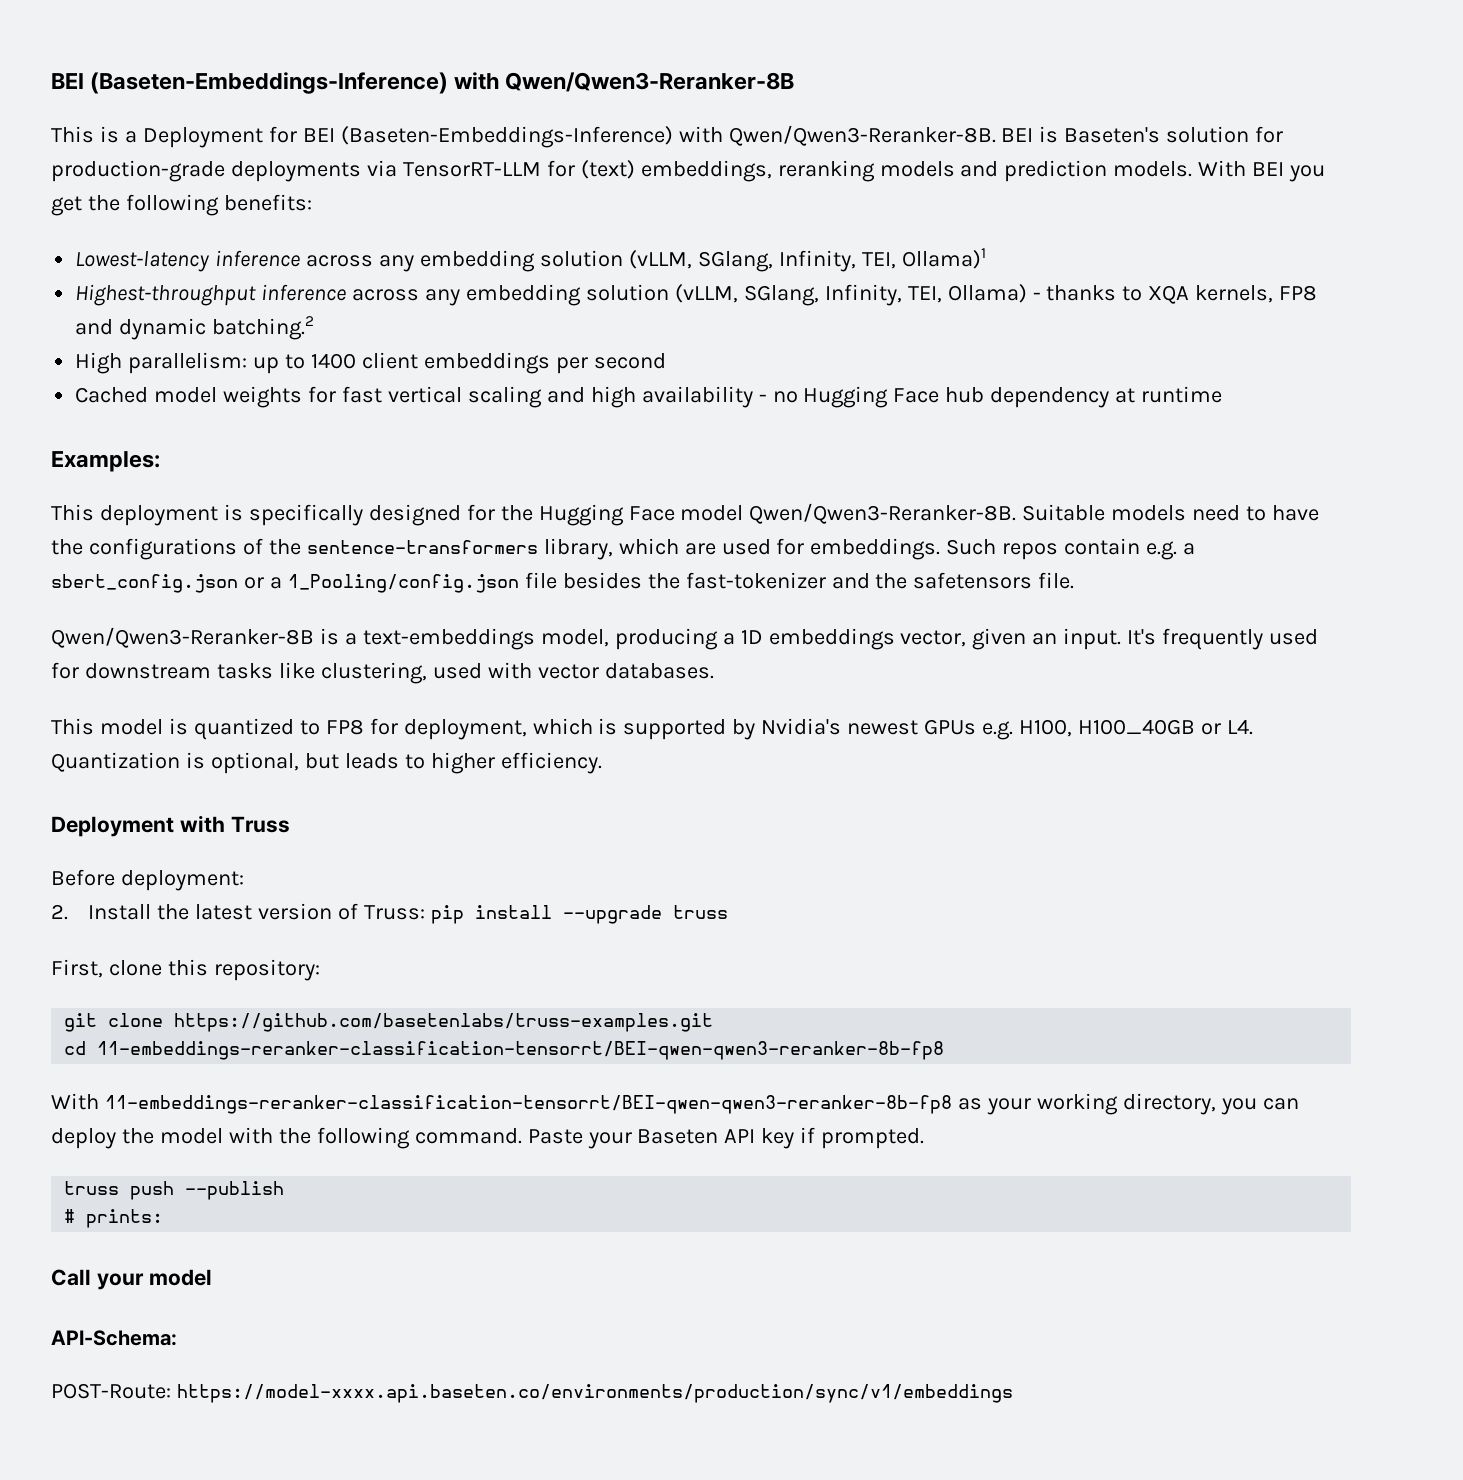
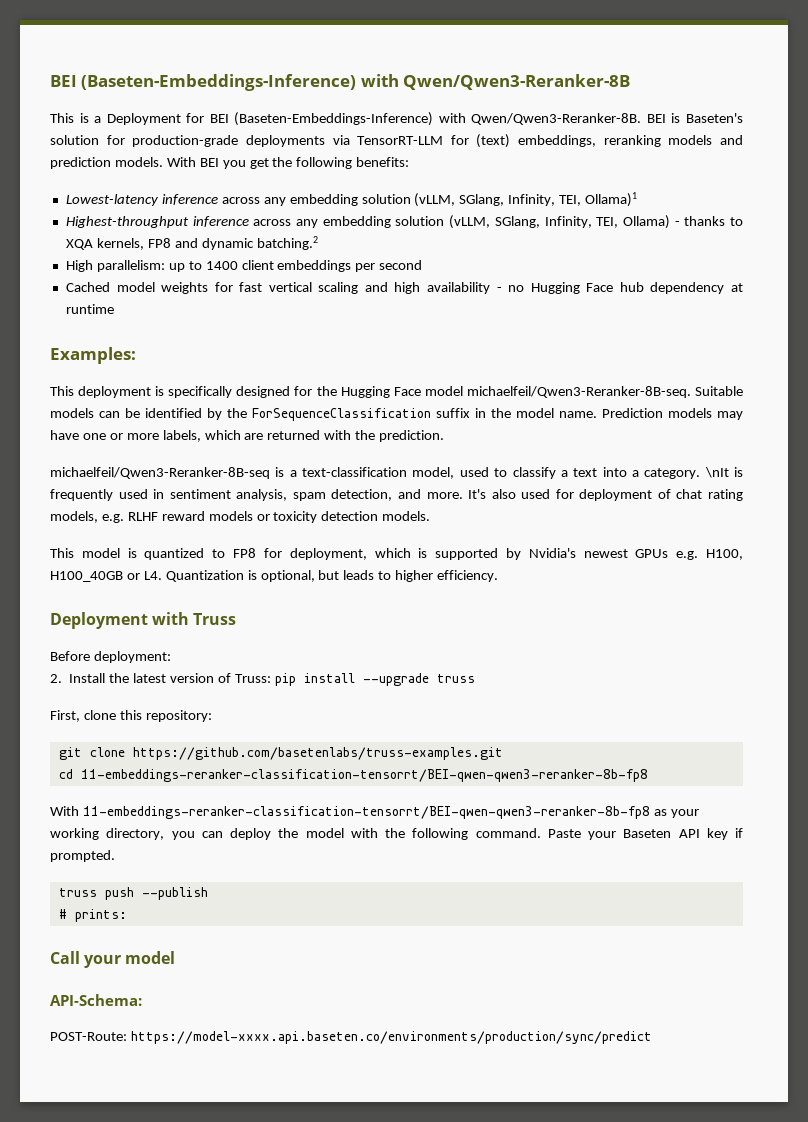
[749,503,1017,524] Qwen/Qwen3-Reranker-8B. -> [466,386,691,398] michaelfeil/Qwen3-Reranker-8B-seq.
[1192,505,1320,521] [51,538,1196,560] [51,572,1075,593] [51,627,1319,650] [51,662,714,684] need to have the configurations of the sentence-transformers library, which are used for embeddings. Such repos contain e.g. a sbert_config.json or a 1_Pooling/config.json file besides the fast-tokenizer and the safetensors file. // Qwen/Qwen3-Reranker-8B is a text-embeddings model, producing a 1D embeddings vector, given an input. It's frequently used for downstream tasks like clustering, used with vector databases. -> [99,408,743,421] [50,430,445,442] [50,467,744,479] [50,489,743,501] [50,511,431,523] can be identified by the ForSequenceClassification suffix in the model name. Prediction models may have one or more labels, which are returned with the prediction. // michaelfeil/Qwen3-Reranker-8B-seq is a text-classification model, used to classify a text into a category. \nIt is frequently used in sentiment analysis, spam detection, and more. It's also used for deployment of chat rating models, e.g. RLHF reward models or toxicity detection models.
[176,1384,1013,1403] https://model-xxxx.api.baseten.co/environments/production/sync/v1/embeddings -> [130,1031,652,1044] https://model-xxxx.api.baseten.co/environments/production/sync/predict

